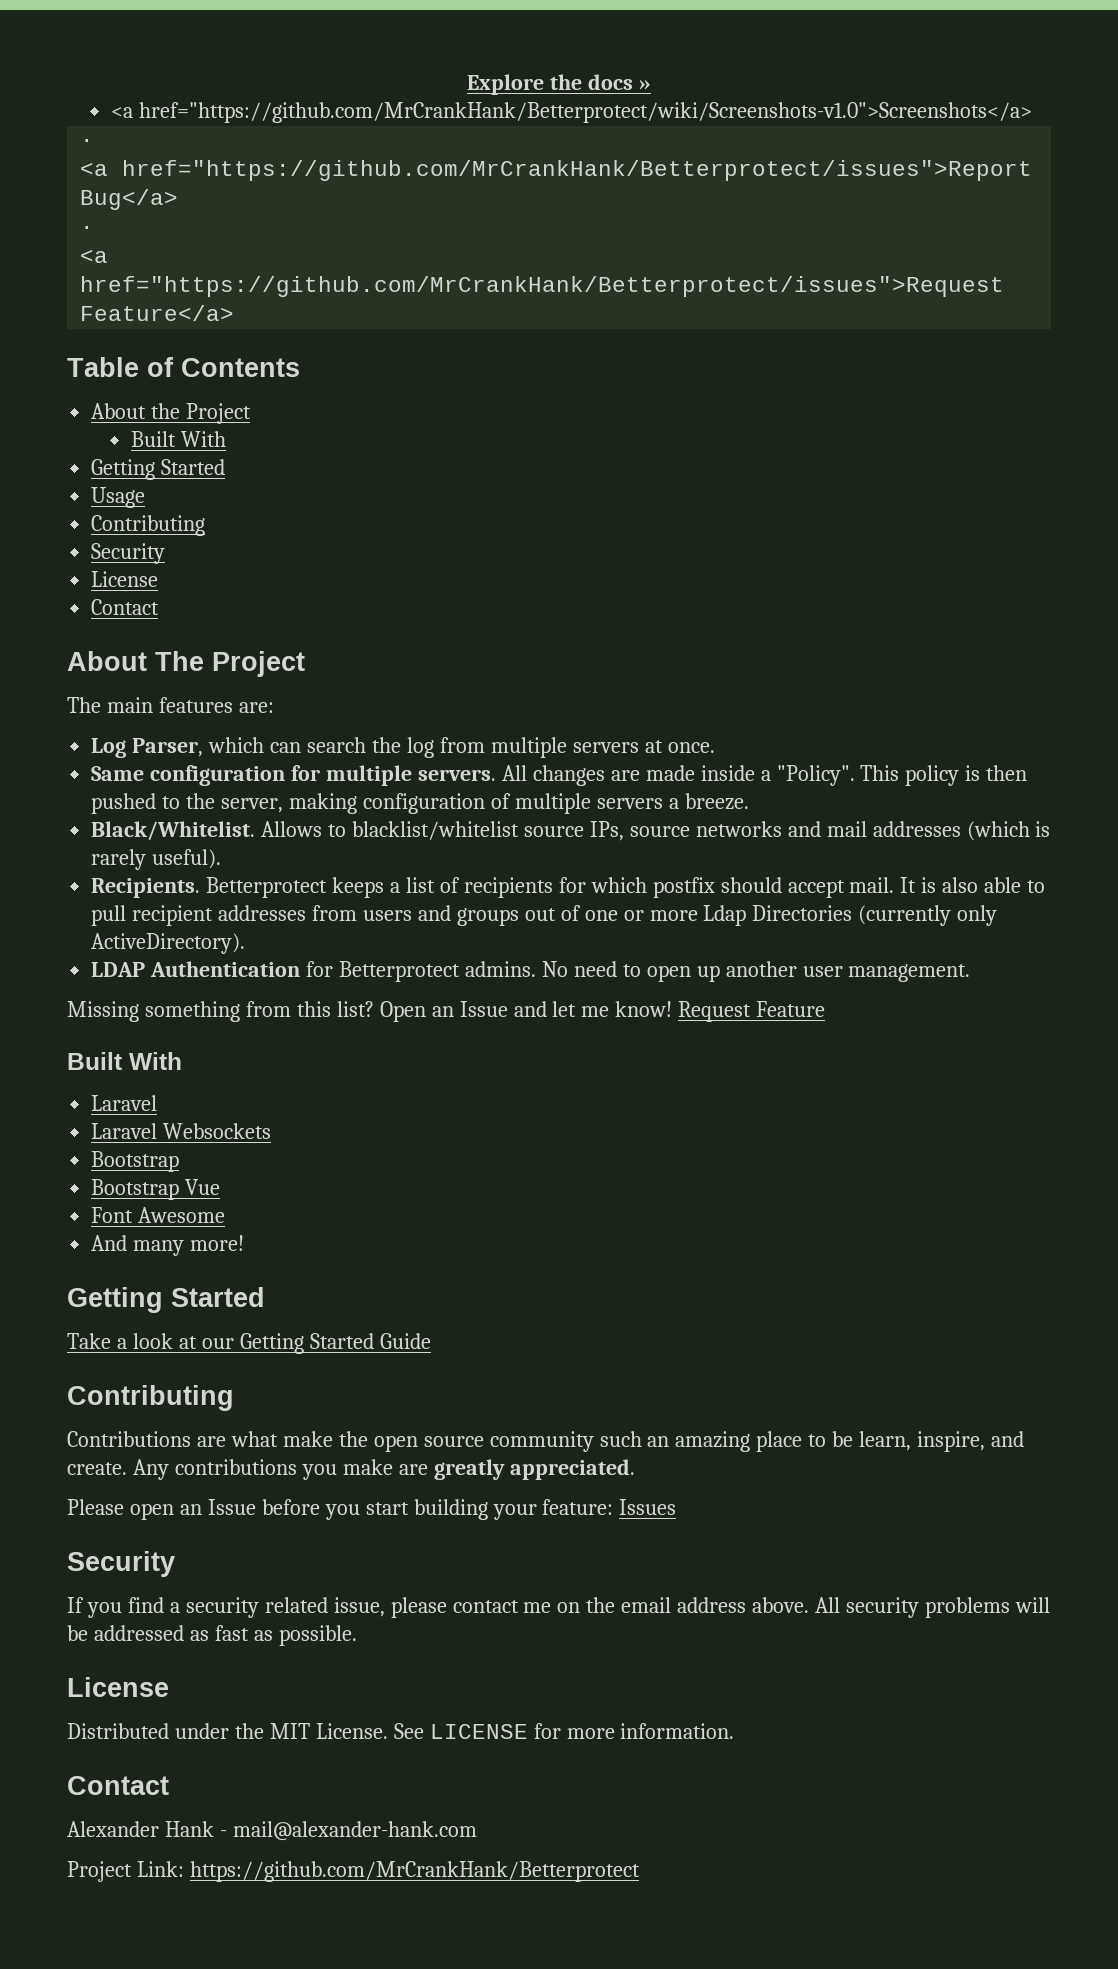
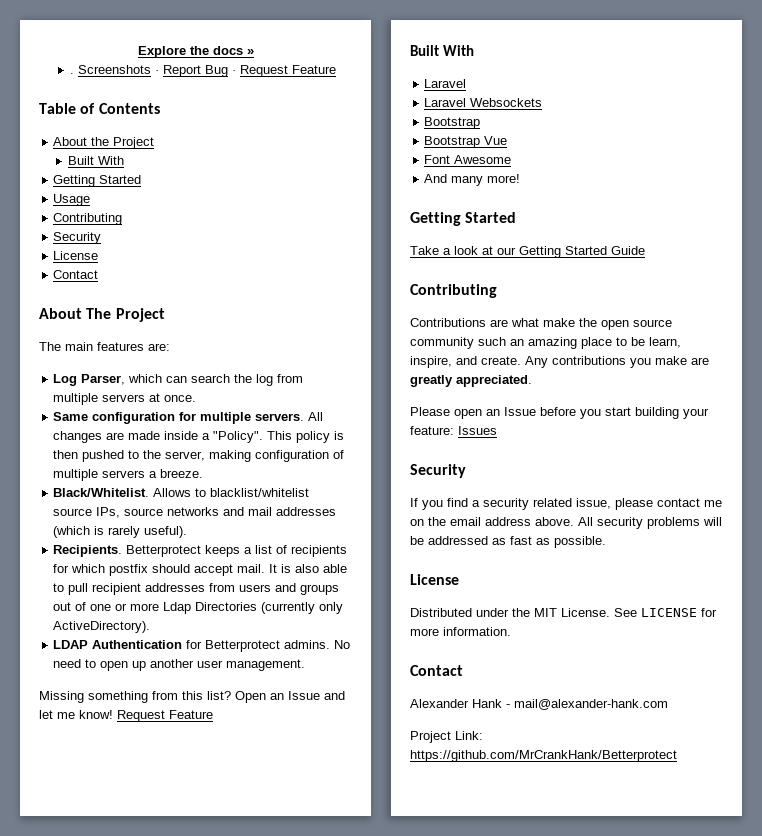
[110,102,1032,123] [80,139,95,147] [80,160,1033,181] [80,189,179,210] [80,226,95,234] [80,249,109,263] [80,276,1005,297] [80,305,235,321] <a href="https://github.com/MrCrankHank/Betterprotect/wiki/Screenshots-v1.0">Screenshots</a> // · // <a href="https://github.com/MrCrankHank/Betterprotect/issues">Report Bug</a> // · // <a href="https://github.com/MrCrankHank/Betterprotect/issues">Request Feature</a> -> [69,65,336,77] . Screenshots · Report Bug · Request Feature

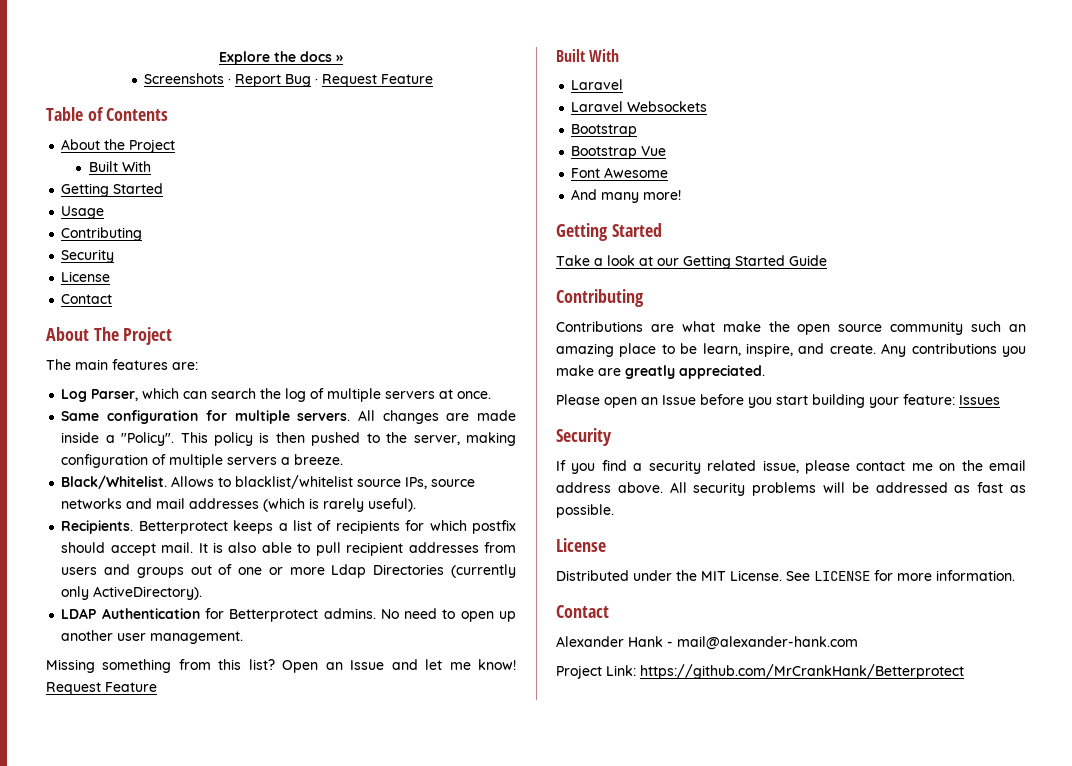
[69,73,74,74] . -> (343, 58) none
[277,374,304,383] from -> [310,388,325,399] of

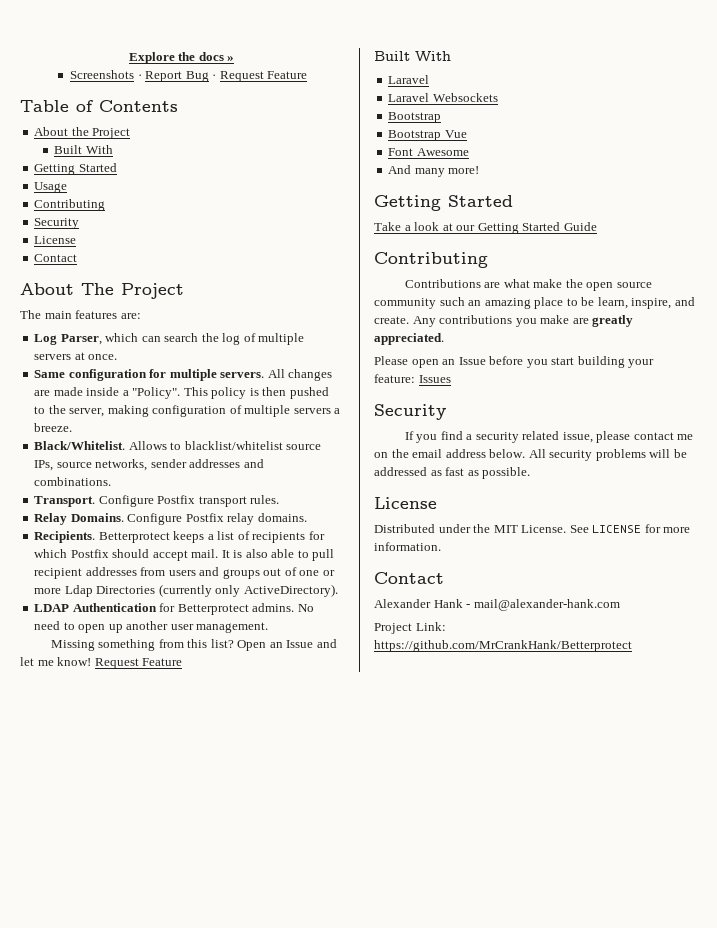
[61,498,417,512] networks and mail addresses (which is rarely useful). -> [95,459,264,471] [34,477,112,486] [34,495,280,507] [34,513,307,525] networks, sender addresses and combinations. // Transport. Configure Postfix transport rules. // Relay Domains. Configure Postfix relay domains.
[471,520,516,534] postfix -> [70,549,109,558] Postfix
[617,482,663,493] above. -> [489,449,526,458] below.

